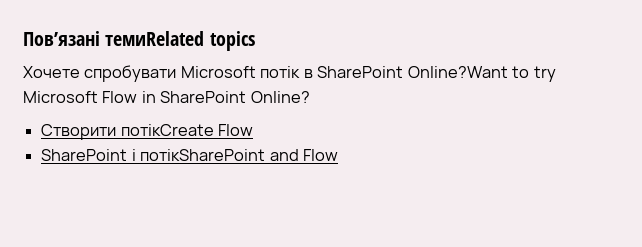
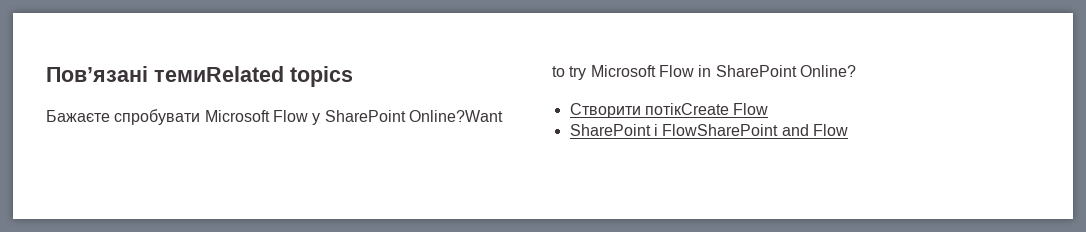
[23,66,80,78] Хочете -> [46,110,110,122] Бажаєте
[260,66,313,78] потік в -> [272,110,321,125] Flow у
[140,149,266,161] потікSharePoint -> [662,124,779,136] FlowSharePoint

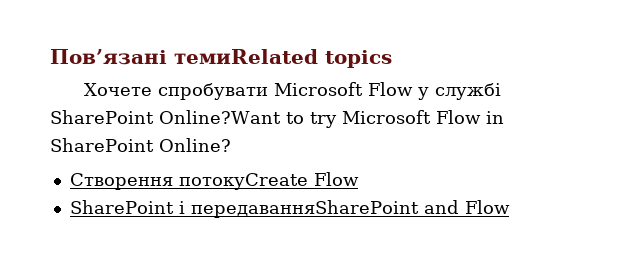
[46,110,110,122] Бажаєте -> [83,83,152,96] Хочете
(321, 119) none -> [434,83,501,100] службі
[569,103,729,118] Створити потікCreate -> [69,173,308,190] Створення потокуCreate
[662,124,779,136] FlowSharePoint -> [190,200,419,218] передаванняSharePoint

